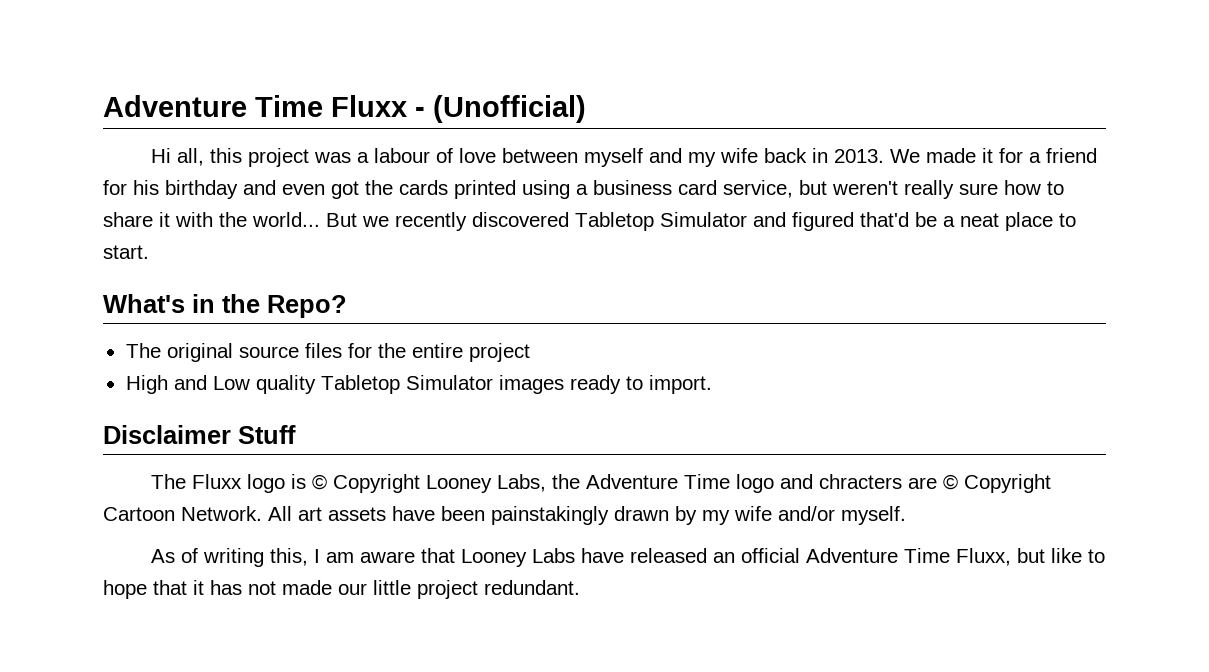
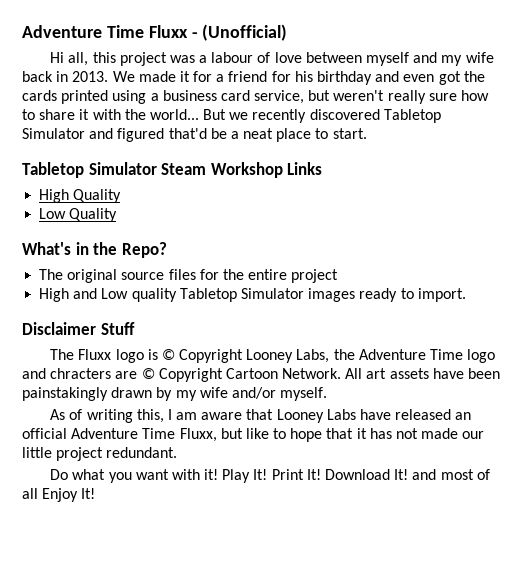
(149, 252) none -> [22,162,323,178] [39,189,122,203] [39,208,118,222] // Tabletop Simulator Steam Workshop Links // High Quality // Low Quality
(580, 587) none -> [50,469,490,483] [22,488,96,502] // Do what you want with it! Play It! Print It! Download It! and most of all Enjoy It!

